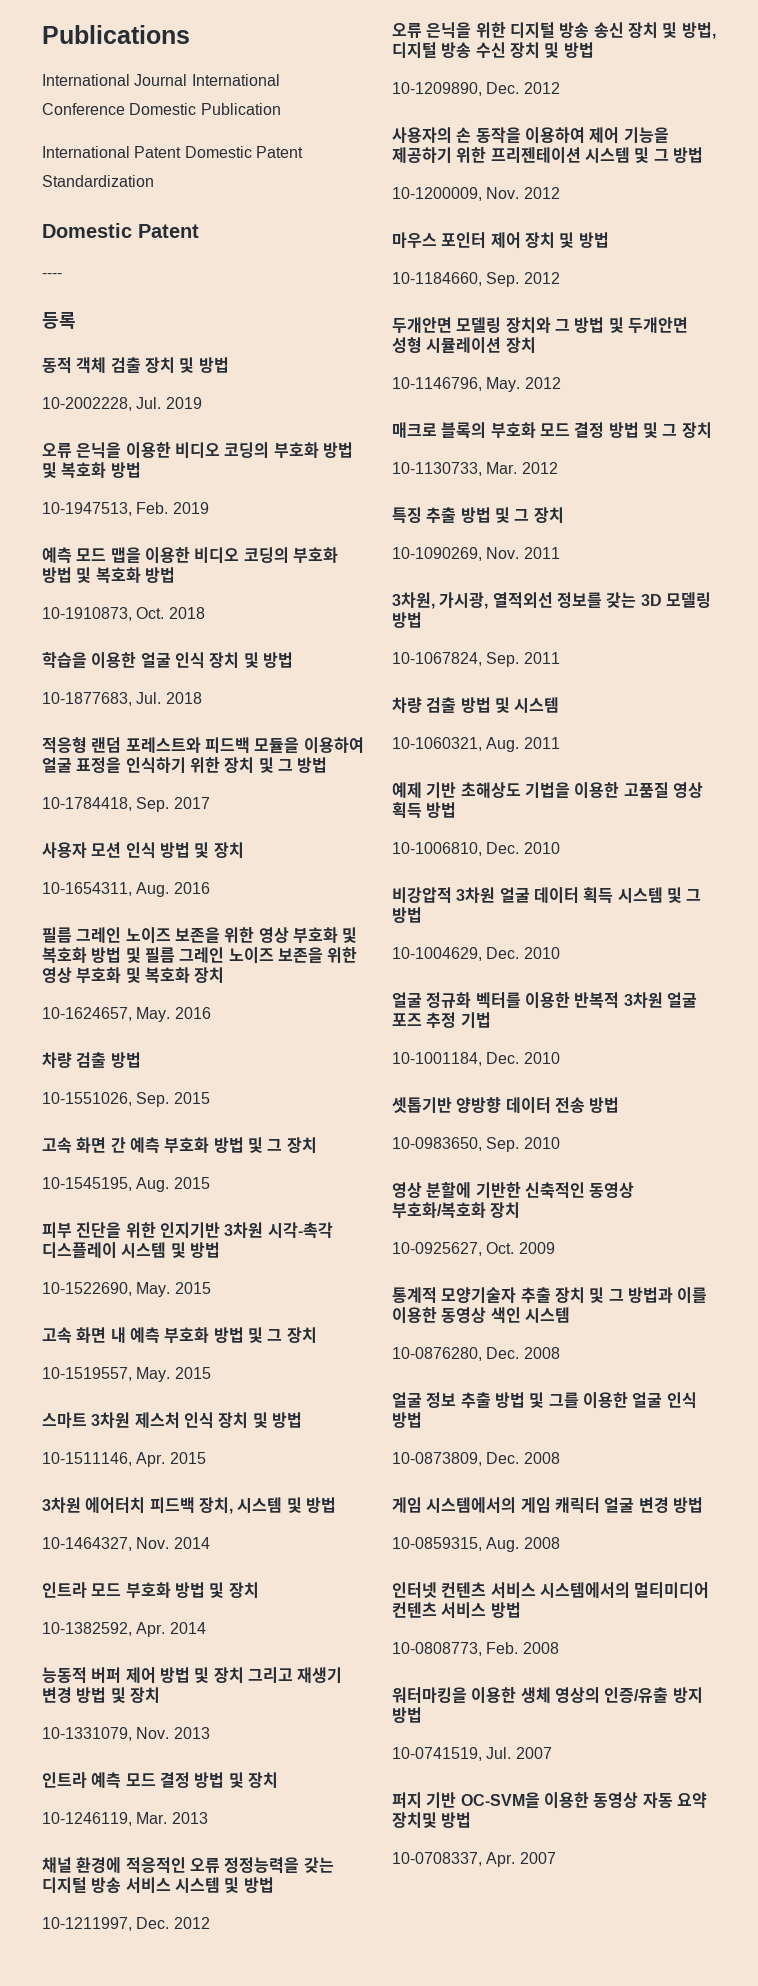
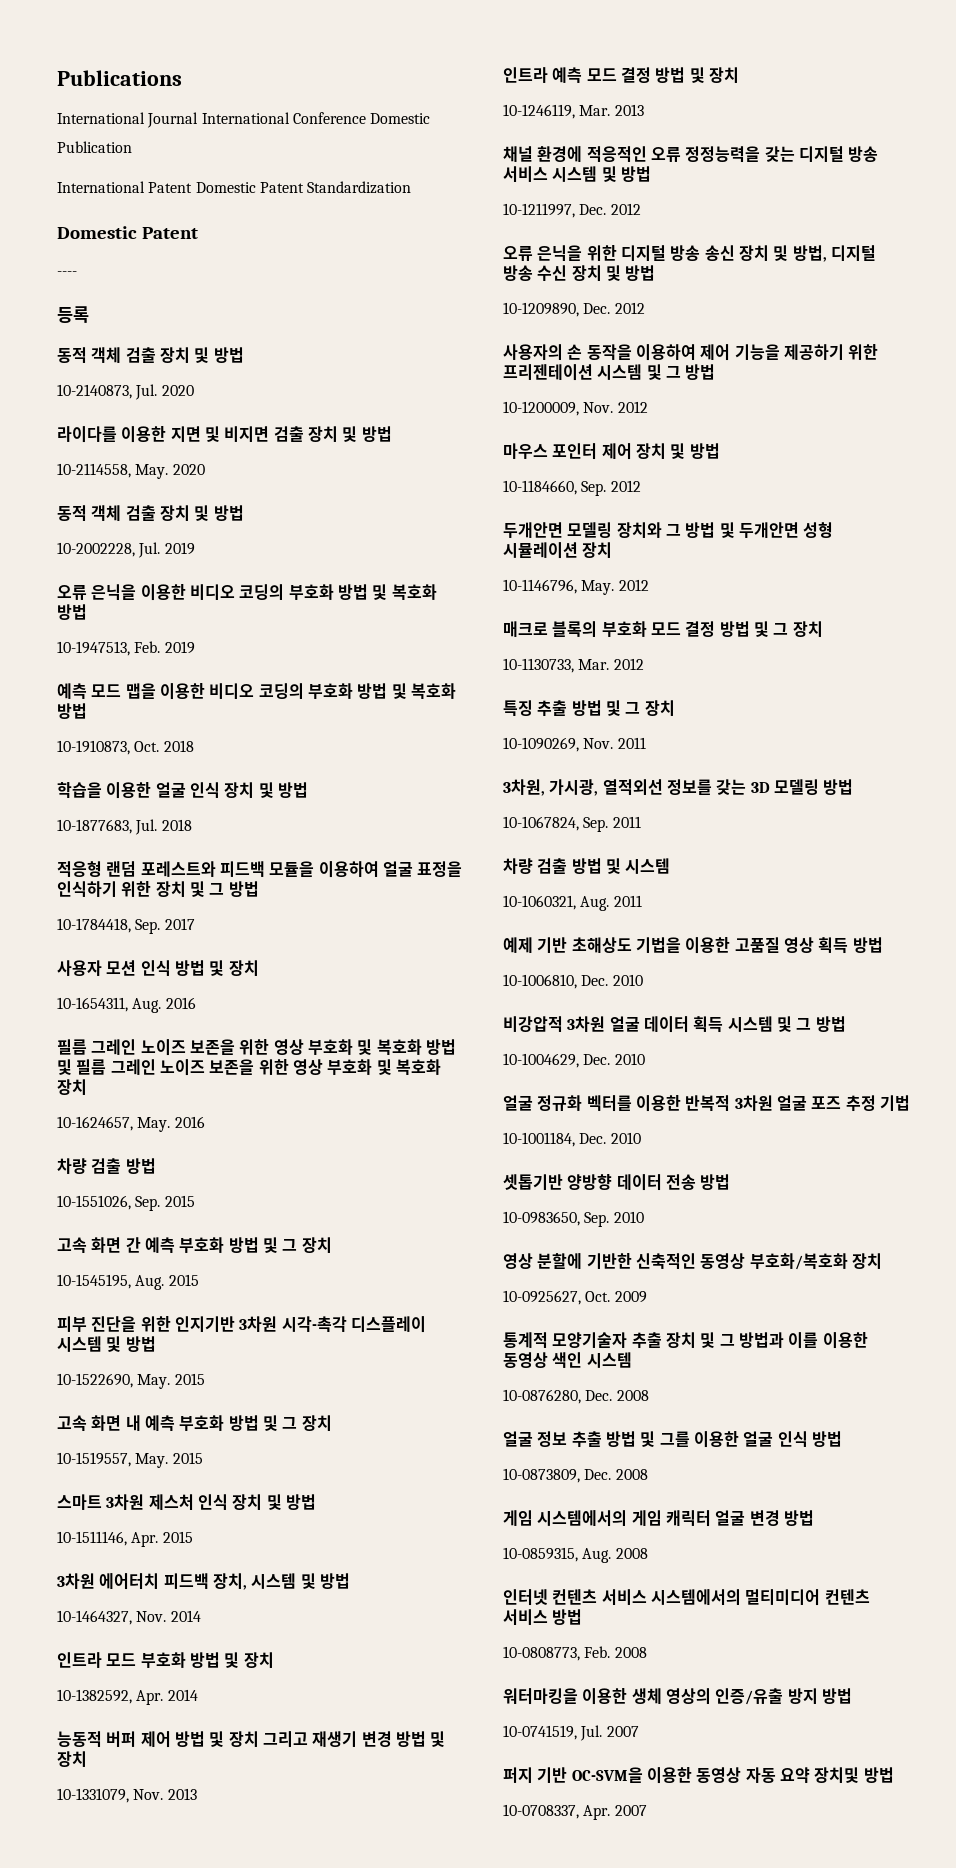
(229, 365) none -> [57,384,194,400] [57,426,392,443] [57,463,205,479] [57,505,244,521] // 10-2140873, Jul. 2020 // 라이다를 이용한 지면 및 비지면 검출 장치 및 방법 // 10-2114558, May. 2020 // 동적 객체 검출 장치 및 방법

